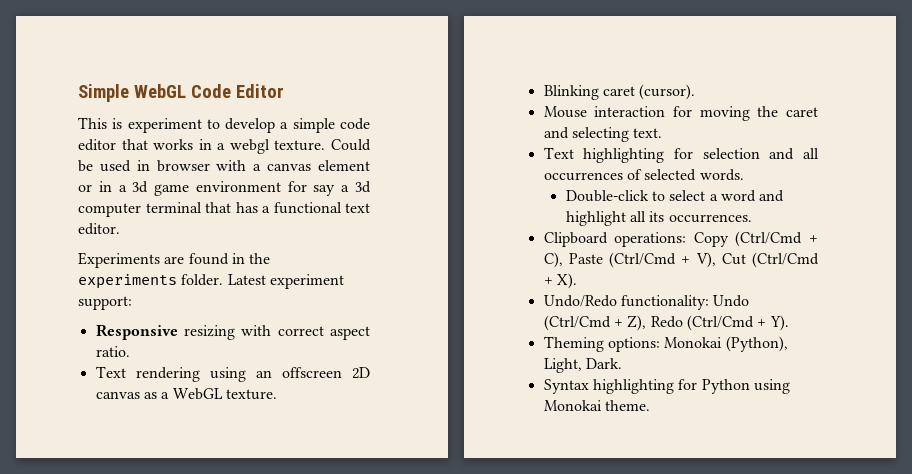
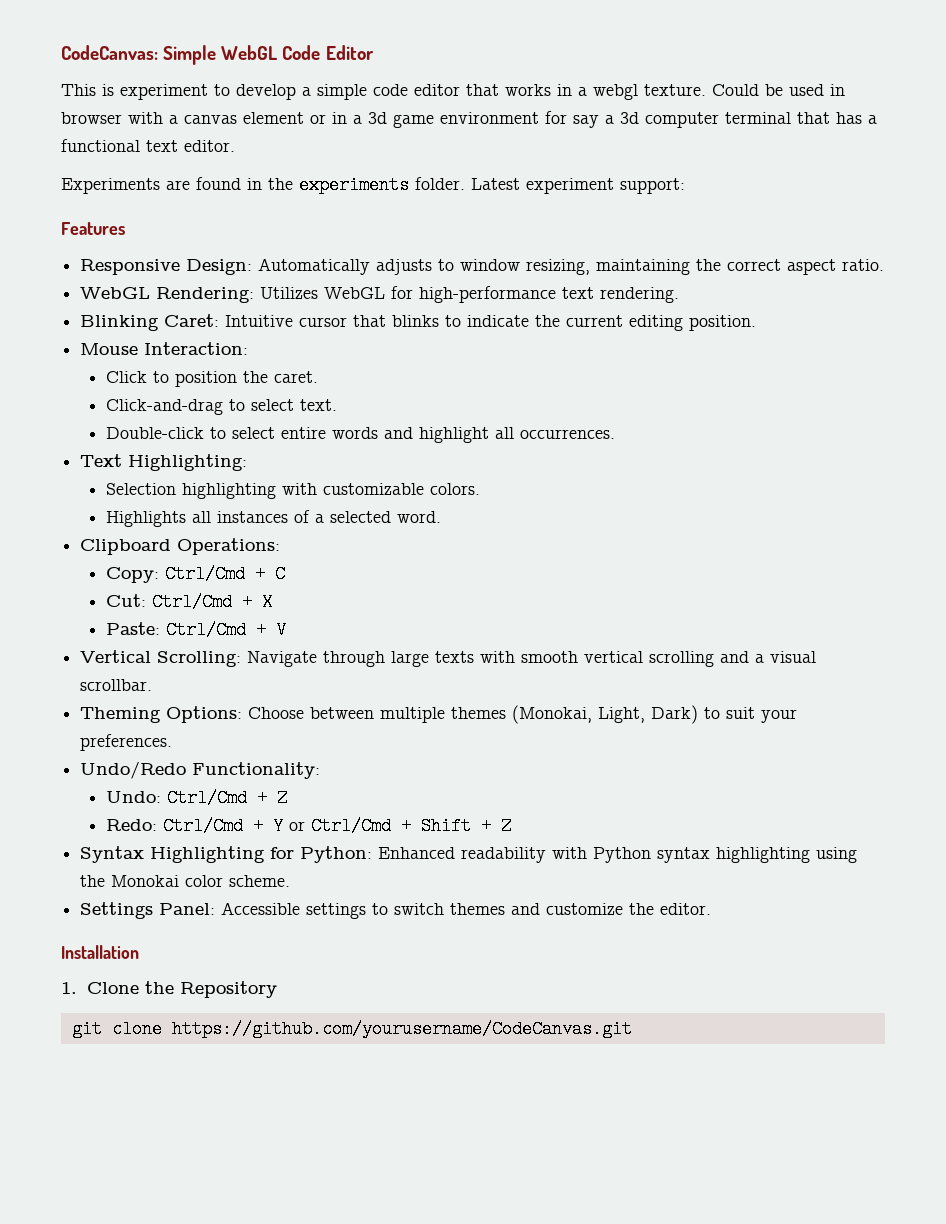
(78, 93) none -> [61,45,158,60] CodeCanvas:
(132, 303) none -> [61,222,125,235] // Features
[183,325,370,340] [95,346,130,357] [95,366,370,382] [95,388,277,400] [543,84,696,100] [543,106,818,121] [543,127,663,142] [543,147,819,163] [543,169,744,181] resizing with correct aspect ratio. // Text rendering using an offscreen 2D canvas as a WebGL texture. // Blinking caret (cursor). // Mouse interaction for moving the caret and selecting text. // Text highlighting for selection and all occurrences of selected words. -> [186,258,885,275] [80,286,680,303] [80,314,757,331] [80,342,249,355] [105,371,318,387] [105,399,337,415] Design: Automatically adjusts to window resizing, maintaining the correct aspect ratio. // WebGL Rendering: Utilizes WebGL for high-performance text rendering. // Blinking Caret: Intuitive cursor that blinks to indicate the current editing position. // Mouse Interaction: // Click to position the caret. // Click-and-drag to select text.
[709,190,756,202] a word -> [280,427,378,439] entire words
[649,211,665,222] its -> (514, 433) none
[543,231,818,247] [543,252,819,268] [543,273,577,289] [543,295,750,310] [543,315,789,331] [543,336,788,352] [543,358,622,373] [543,379,790,394] [543,400,650,411] Clipboard operations: Copy (Ctrl/Cmd + C), Paste (Ctrl/Cmd + V), Cut (Ctrl/Cmd + X). // Undo/Redo functionality: Undo (Ctrl/Cmd + Z), Redo (Ctrl/Cmd + Y). // Theming options: Monokai (Python), Light, Dark. // Syntax highlighting for Python using Monokai theme. -> [80,454,248,471] [105,483,480,499] [105,510,441,527] [80,538,281,555] [105,565,285,583] [105,593,272,611] [105,621,286,639] [80,650,817,667] [80,679,153,691] [80,705,798,724] [80,734,173,751] [80,761,321,779] [105,789,287,807] [105,817,511,835] [80,846,858,863] [80,875,291,887] [80,902,712,919] [61,945,139,959] [61,981,277,998] [71,1020,632,1038] Text Highlighting: // Selection highlighting with customizable colors. // Highlights all instances of a selected word. // Clipboard Operations: // Copy: Ctrl/Cmd + C // Cut: Ctrl/Cmd + X // Paste: Ctrl/Cmd + V // Vertical Scrolling: Navigate through large texts with smooth vertical scrolling and a visual scrollbar. // Theming Options: Choose between multiple themes (Monokai, Light, Dark) to suit your preferences. // Undo/Redo Functionality: // Undo: Ctrl/Cmd + Z // Redo: Ctrl/Cmd + Y or Ctrl/Cmd + Shift + Z // Syntax Highlighting for Python: Enhanced readability with Python syntax highlighting using the Monokai color scheme. // Settings Panel: Accessible settings to switch themes and customize the editor. // Installation // 1. Clone the Repository // git clone https://github.com/yourusername/CodeCanvas.git

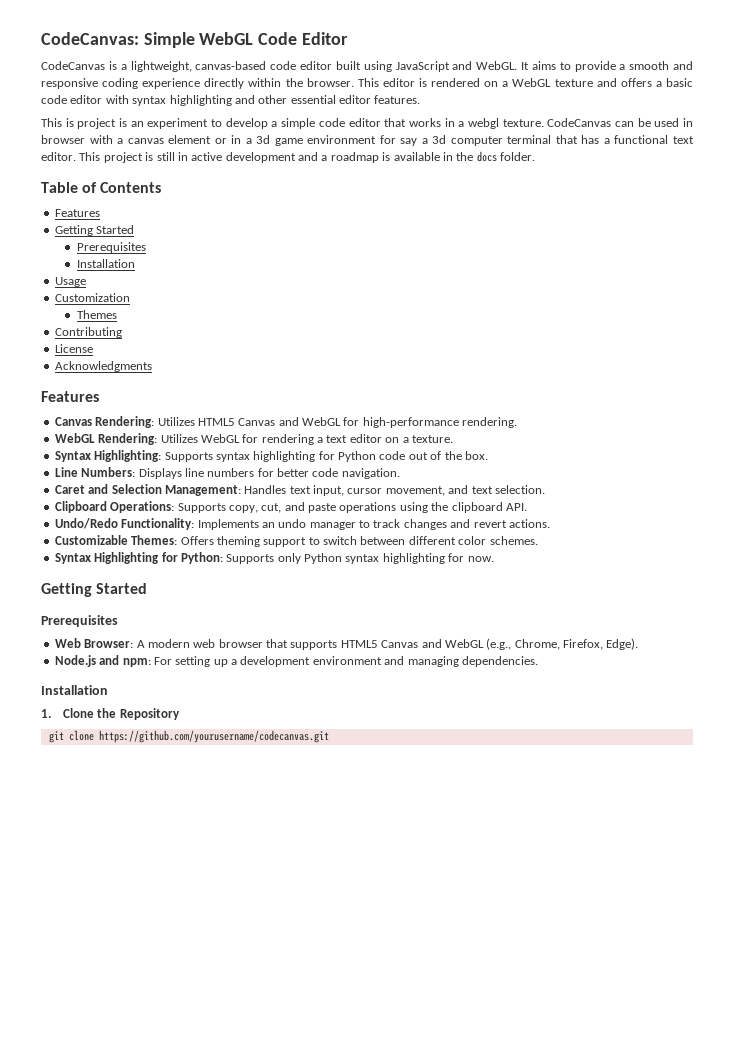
(374, 52) none -> [41,61,694,72] [41,78,693,89] [41,95,421,106] // CodeCanvas is a lightweight, canvas-based code editor built using JavaScript and WebGL. It aims to provide a smooth and responsive coding experience directly within the browser. This editor is rendered on a WebGL texture and offers a basic code editor with syntax highlighting and other essential editor features.
(114, 90) none -> [77,118,144,129] project is an
[712,84,759,96] Could -> [547,118,634,127] CodeCanvas can
[61,177,241,194] // Experiments are found -> [79,152,440,163] This project is still in active development and a roadmap is available
[299,176,409,194] experiments -> [476,151,497,162] docs
[471,178,685,194] [61,222,125,235] [80,258,885,275] Latest experiment support: // Features // Responsive Design: Automatically adjusts to window resizing, maintaining the correct aspect ratio. -> [41,182,162,193] [54,209,100,217] [54,225,135,236] [76,242,146,253] [76,259,135,268] [54,277,86,287] [54,293,130,302] [76,310,117,319] [54,327,122,338] [54,344,93,353] [54,361,152,372] [41,391,99,402] [54,416,518,428] // Table of Contents // Features // Getting Started // Prerequisites // Installation // Usage // Customization // Themes // Contributing // License // Acknowledgments // Features // Canvas Rendering: Utilizes HTML5 Canvas and WebGL for high-performance rendering.
[419,286,680,303] [80,314,757,331] [80,342,249,355] [105,371,318,387] [105,399,337,415] [105,427,615,443] [80,454,248,471] [105,483,480,499] [105,510,441,527] [80,538,281,555] [105,565,285,583] [105,593,272,611] [105,621,286,639] [80,650,817,667] [80,679,153,691] [80,705,798,724] [80,734,173,751] [80,761,321,779] [105,789,287,807] [105,817,511,835] [80,846,858,863] [80,875,291,887] [80,902,712,919] high-performance text rendering. // Blinking Caret: Intuitive cursor that blinks to indicate the current editing position. // Mouse Interaction: // Click to position the caret. // Click-and-drag to select text. // Double-click to select entire words and highlight all occurrences. // Text Highlighting: // Selection highlighting with customizable colors. // Highlights all instances of a selected word. // Clipboard Operations: // Copy: Ctrl/Cmd + C // Cut: Ctrl/Cmd + X // Paste: Ctrl/Cmd + V // Vertical Scrolling: Navigate through large texts with smooth vertical scrolling and a visual scrollbar. // Theming Options: Choose between multiple themes (Monokai, Light, Dark) to suit your preferences. // Undo/Redo Functionality: // Undo: Ctrl/Cmd + Z // Redo: Ctrl/Cmd + Y or Ctrl/Cmd + Shift + Z // Syntax Highlighting for Python: Enhanced readability with Python syntax highlighting using the Monokai color scheme. // Settings Panel: Accessible settings to switch themes and customize the editor. -> [261,434,453,445] [54,450,488,462] [54,467,400,479] [54,484,545,496] [54,501,527,513] [54,518,550,530] [54,535,538,547] [54,552,494,564] [41,583,148,597] [41,615,118,627] [54,638,639,650] [54,655,538,667] rendering a text editor on a texture. // Syntax Highlighting: Supports syntax highlighting for Python code out of the box. // Line Numbers: Displays line numbers for better code navigation. // Caret and Selection Management: Handles text input, cursor movement, and text selection. // Clipboard Operations: Supports copy, cut, and paste operations using the clipboard API. // Undo/Redo Functionality: Implements an undo manager to track changes and revert actions. // Customizable Themes: Offers theming support to switch between different color schemes. // Syntax Highlighting for Python: Supports only Python syntax highlighting for now. // Getting Started // Prerequisites // Web Browser: A modern web browser that supports HTML5 Canvas and WebGL (e.g., Chrome, Firefox, Edge). // Node.js and npm: For setting up a development environment and managing dependencies.
[171,1020,632,1038] https://github.com/yourusername/CodeCanvas.git -> [98,730,329,743] https://github.com/yourusername/codecanvas.git

